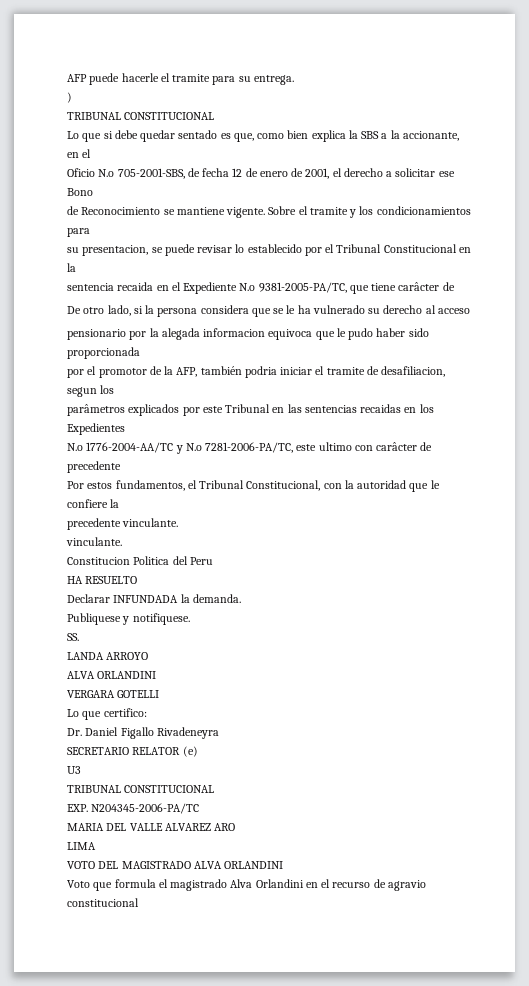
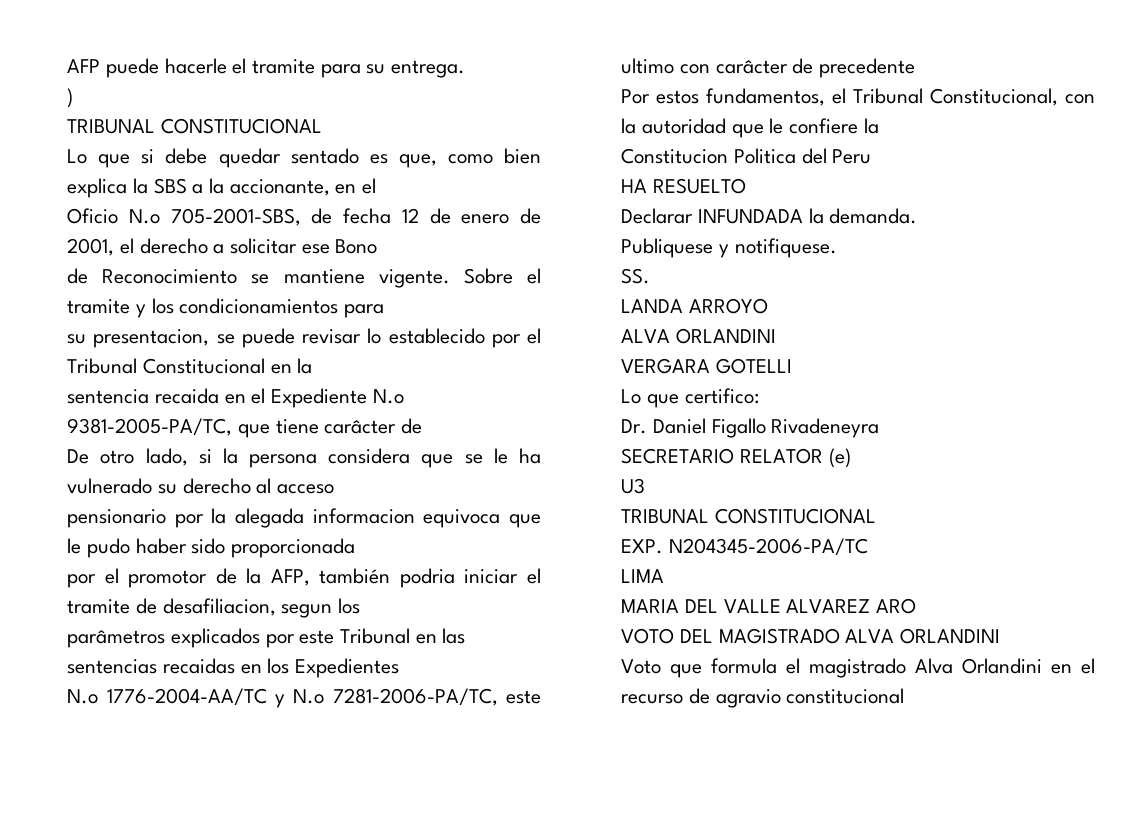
[67,518,179,530] [66,537,123,546] // precedente vinculante. // vinculante. -> (879, 126) none
(200, 808) none -> [621,569,665,583] // LIMA
[67,842,97,850] // LIMA -> (916, 606) none

